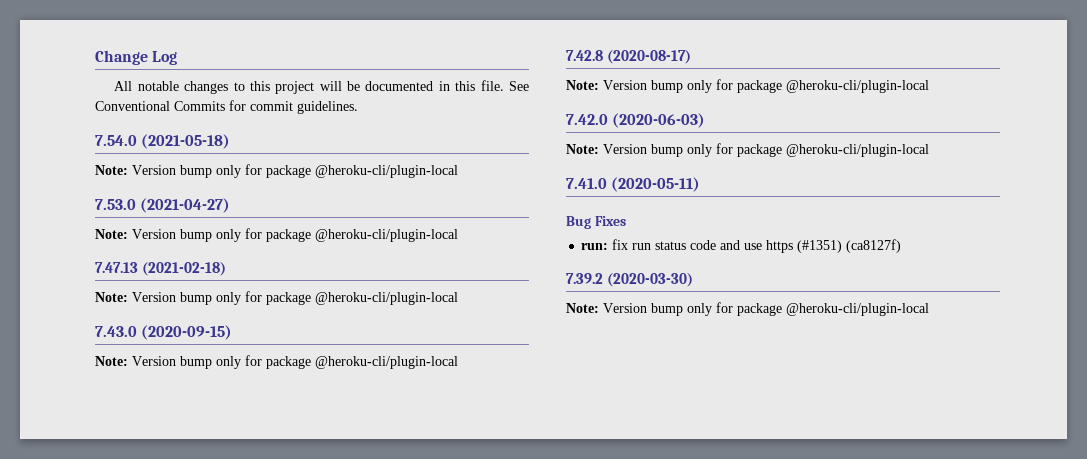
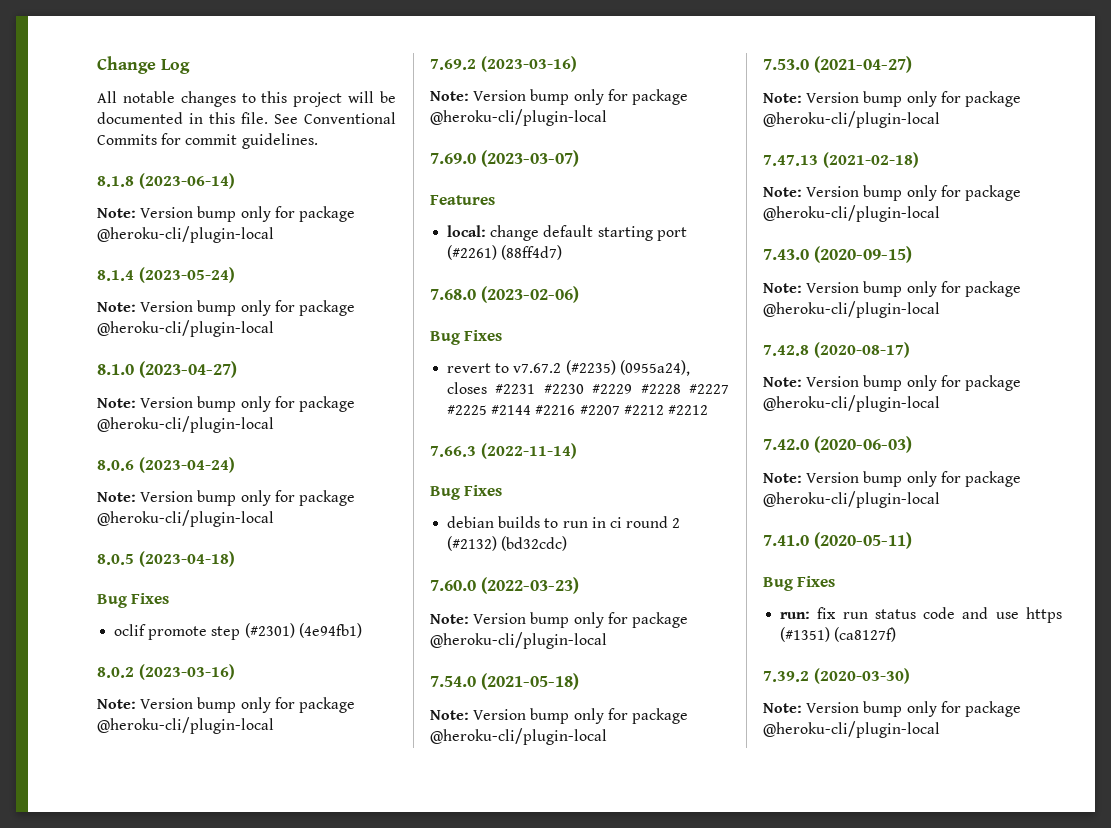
(358, 107) none -> [97,173,235,189] [97,206,355,222] [97,226,274,243] [97,267,235,283] [97,300,355,316] [97,320,274,337] [97,361,237,378] [97,396,355,412] [97,416,274,433] [97,457,235,473] [97,490,355,506] [97,510,274,527] [97,551,235,567] [97,593,170,608] [114,623,362,640] [97,664,235,680] [97,697,355,713] [97,717,274,734] [430,56,577,72] [430,89,688,105] [430,109,607,126] [430,150,579,167] [430,195,495,205] [447,225,687,241] [447,245,563,260] [430,286,579,303] [430,330,503,345] [447,360,690,376] [447,382,729,394] [447,405,708,415] [430,443,577,459] [430,485,503,500] [447,516,681,528] [447,536,568,551] [430,577,579,594] [430,612,688,628] [430,632,607,649] // 8.1.8 (2023-06-14) // Note: Version bump only for package @heroku-cli/plugin-local // 8.1.4 (2023-05-24) // Note: Version bump only for package @heroku-cli/plugin-local // 8.1.0 (2023-04-27) // Note: Version bump only for package @heroku-cli/plugin-local // 8.0.6 (2023-04-24) // Note: Version bump only for package @heroku-cli/plugin-local // 8.0.5 (2023-04-18) // Bug Fixes // oclif promote step (#2301) (4e94fb1) // 8.0.2 (2023-03-16) // Note: Version bump only for package @heroku-cli/plugin-local // 7.69.2 (2023-03-16) // Note: Version bump only for package @heroku-cli/plugin-local // 7.69.0 (2023-03-07) // Features // local: change default starting port (#2261) (88ff4d7) // 7.68.0 (2023-02-06) // Bug Fixes // revert to v7.67.2 (#2235) (0955a24), closes #2231 #2230 #2229 #2228 #2227 #2225 #2144 #2216 #2207 #2212 #2212 // 7.66.3 (2022-11-14) // Bug Fixes // debian builds to run in ci round 2 (#2132) (bd32cdc) // 7.60.0 (2022-03-23) // Note: Version bump only for package @heroku-cli/plugin-local

